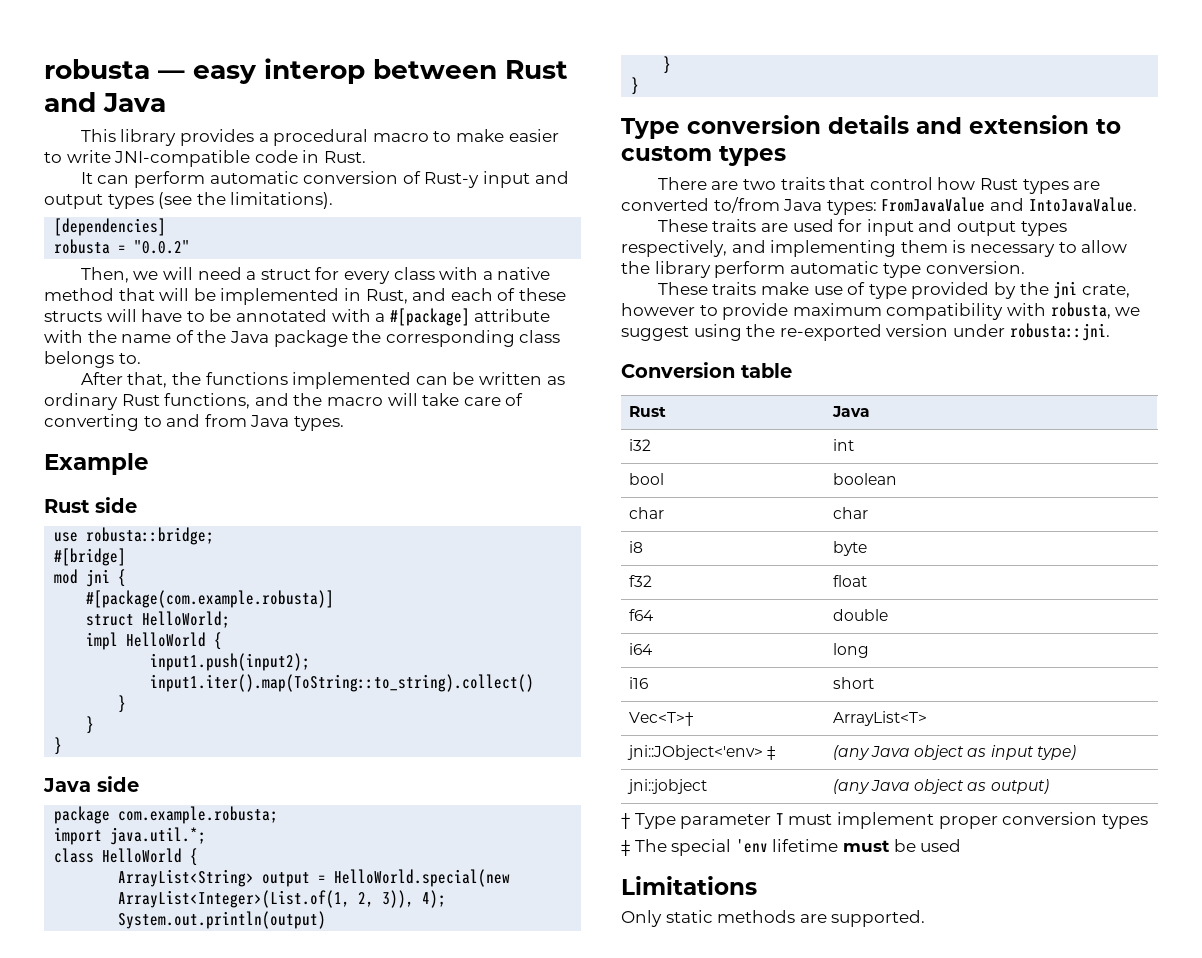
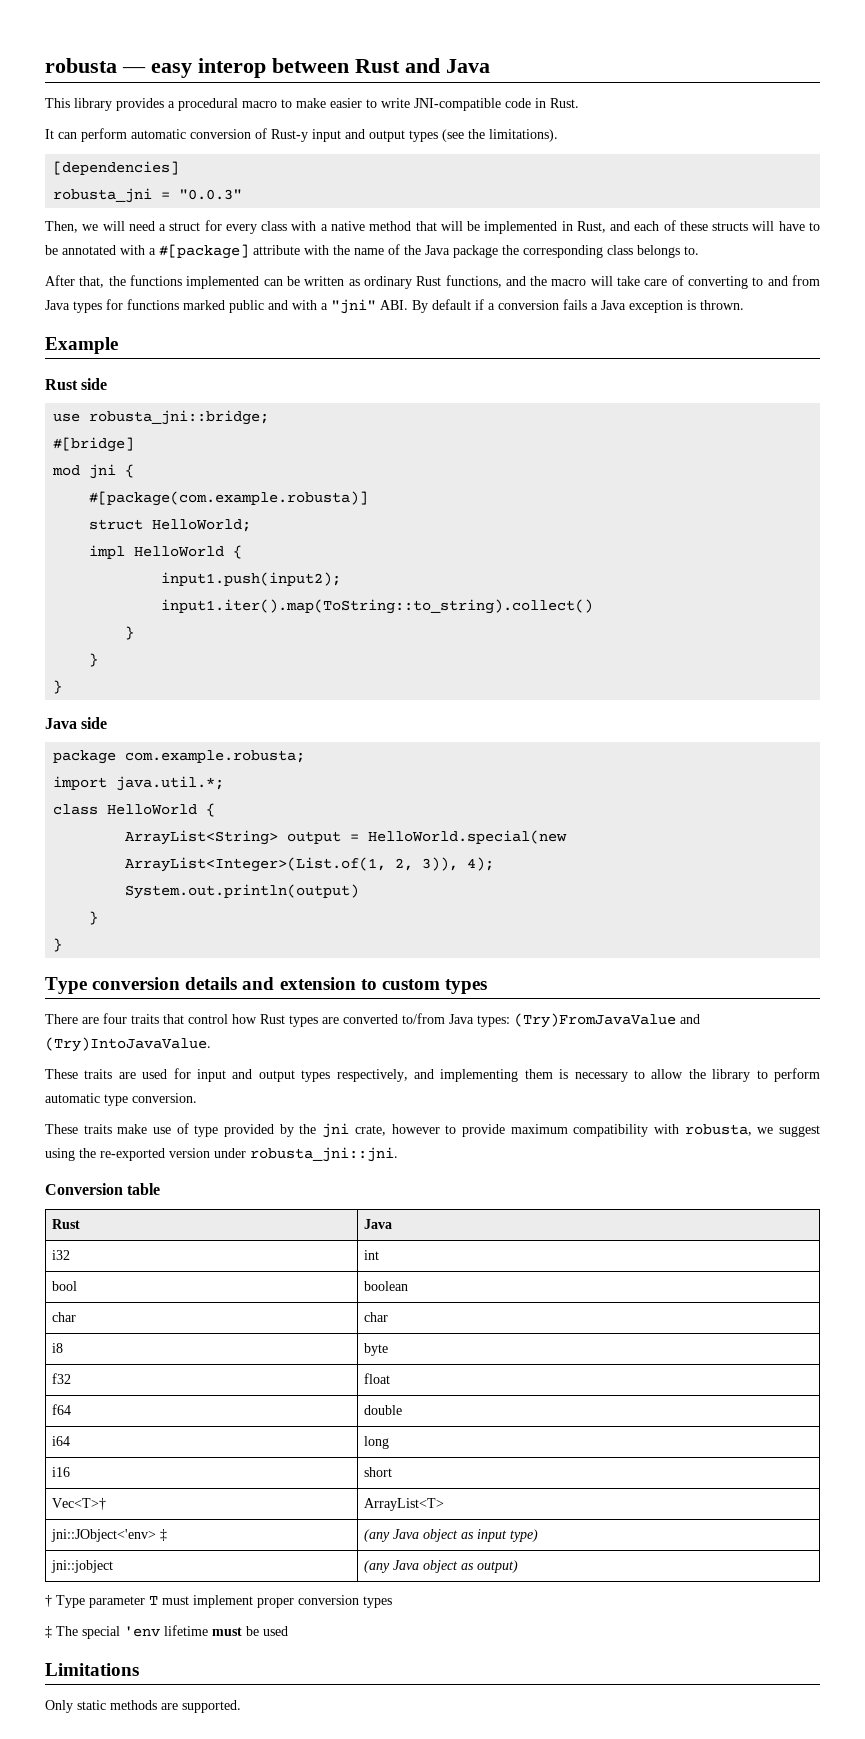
[54,239,191,254] robusta = "0.0.2" -> [53,188,243,203] robusta_jni = "0.0.3"
[293,416,344,431] types. -> [73,299,744,314] types for functions marked public and with a "jni" ABI. By default if a conversion fails a Java exception is thrown.
[86,527,215,545] robusta::bridge; -> [89,410,270,425] robusta_jni::bridge;
[742,179,776,190] two -> [103,1013,127,1024] four
[881,197,1137,212] FromJavaValue and IntoJavaValue. -> [514,1013,700,1028] [45,1037,211,1052] (Try)FromJavaValue and (Try)IntoJavaValue.
(711, 269) none -> [756,1070,768,1079] to
[1009,323,1110,341] robusta::jni. -> [250,1147,398,1162] robusta_jni::jni.

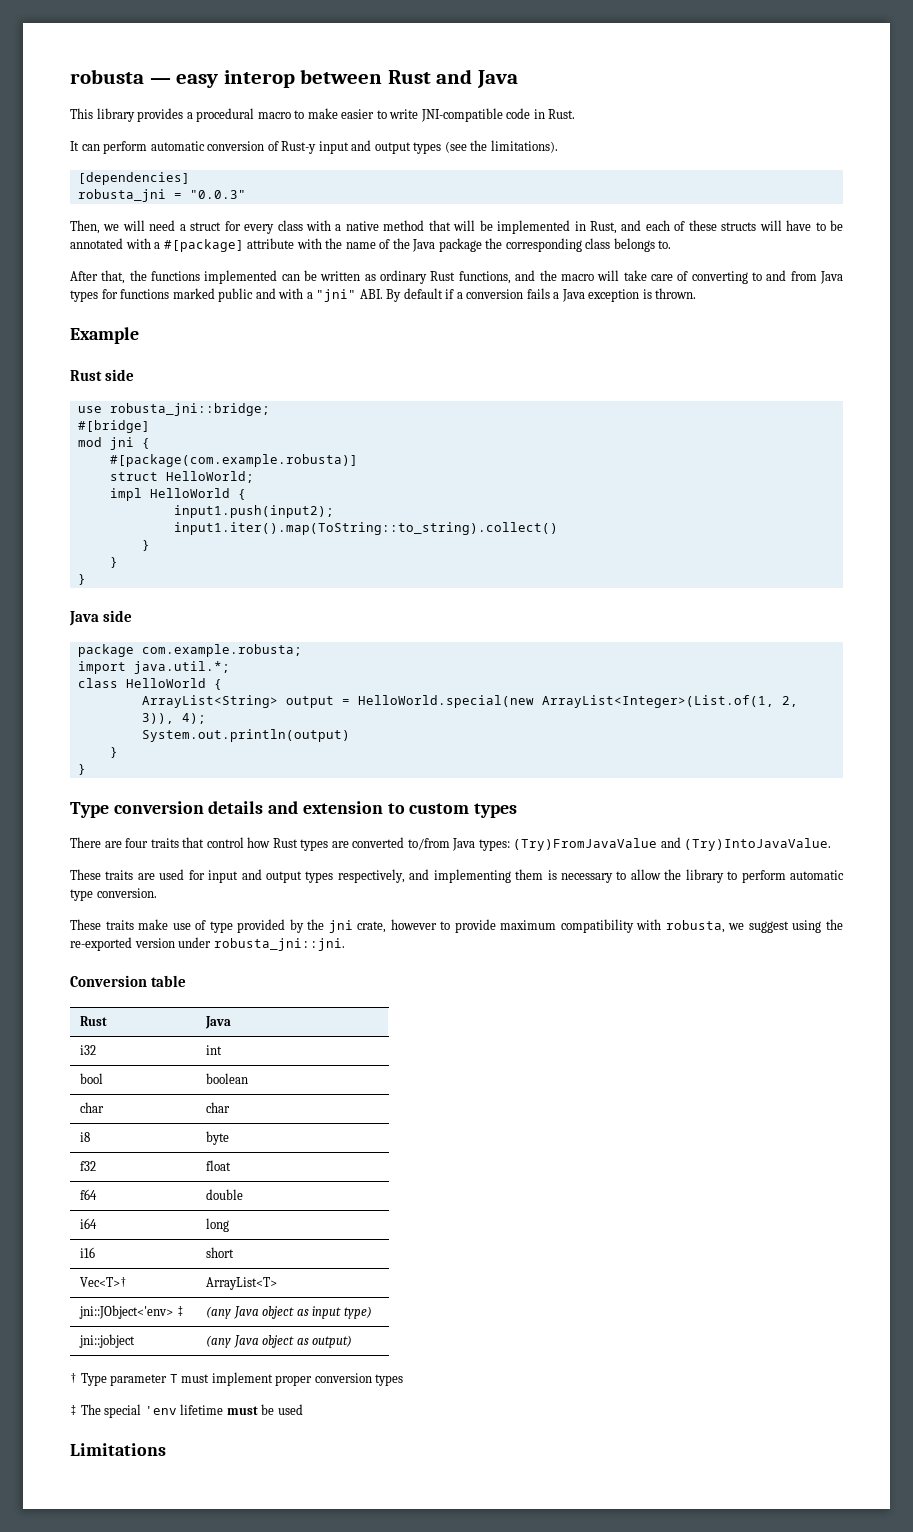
[45,1700,241,1713] // Only static methods are supported. -> (166, 1449) none

